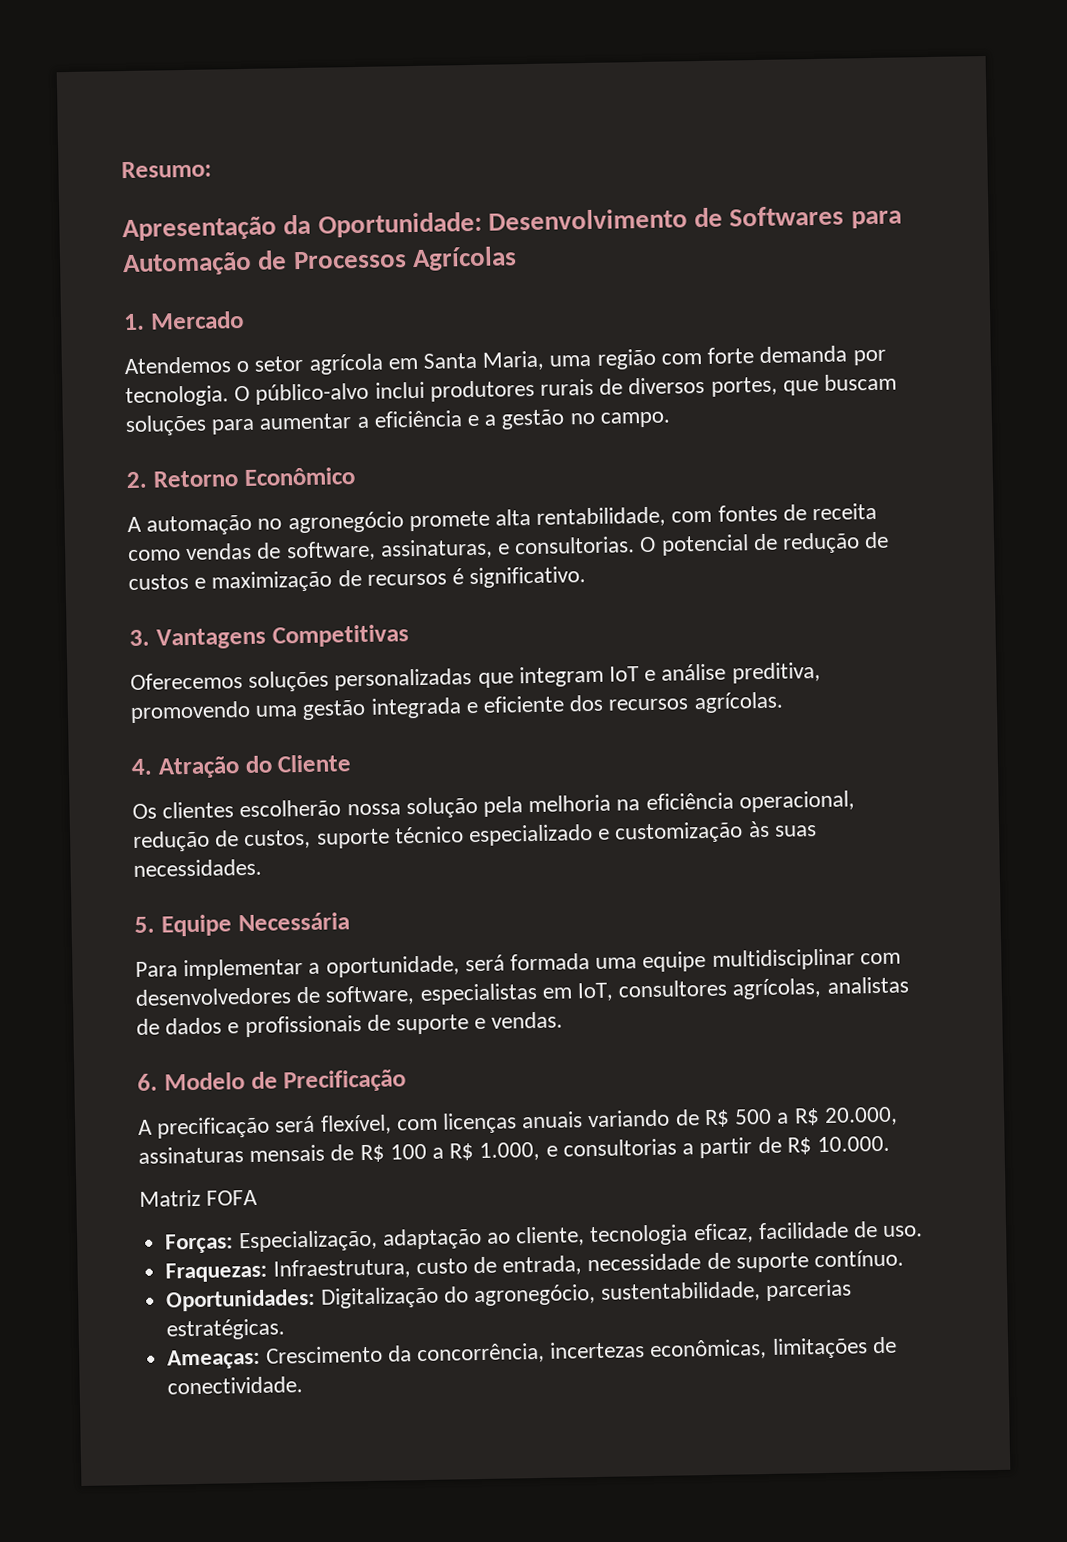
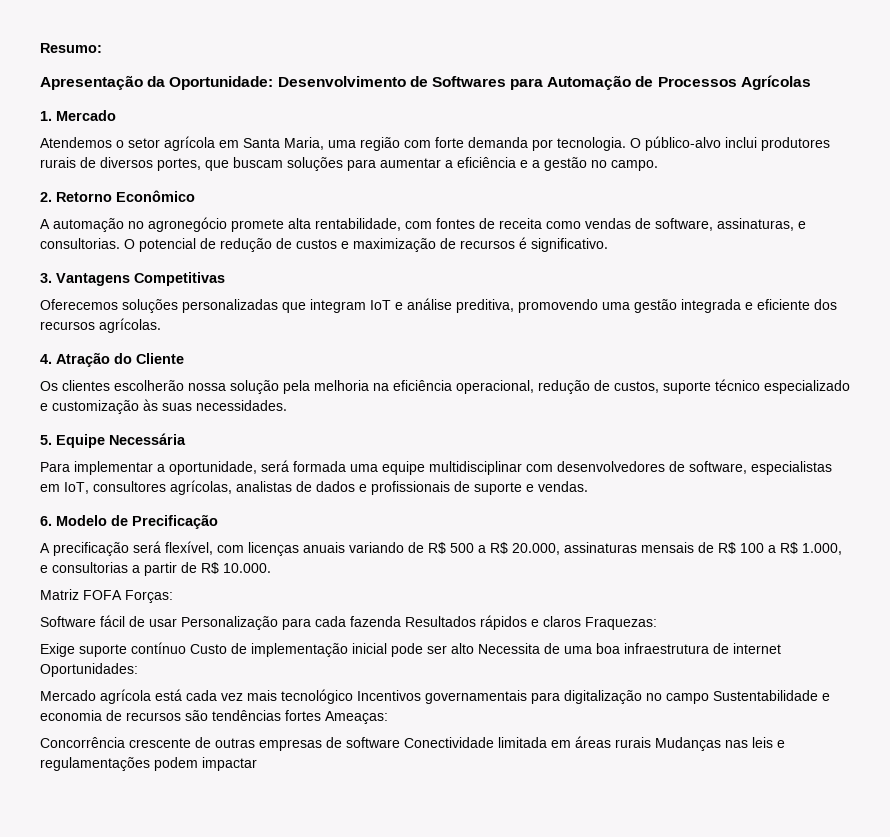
[165,1221,924,1254] [165,1249,904,1283] [166,1279,853,1312] [166,1318,286,1341] [167,1336,897,1370] [167,1376,304,1395] // Forças: Especialização, adaptação ao cliente, tecnologia eficaz, facilidade de uso. // Fraquezas: Infraestrutura, custo de entrada, necessidade de suporte contínuo. // Oportunidades: Digitalização do agronegócio, sustentabilidade, parcerias estratégicas. // Ameaças: Crescimento da concorrência, incertezas econômicas, limitações de conectividade. -> [125,590,173,603] [40,615,657,630] [40,642,781,657] [40,663,138,677] [40,689,830,704] [40,710,388,724] [40,736,785,751] [40,757,257,771] Forças: // Software fácil de usar Personalização para cada fazenda Resultados rápidos e claros Fraquezas: // Exige suporte contínuo Custo de implementação inicial pode ser alto Necessita de uma boa infraestrutura de internet Oportunidades: // Mercado agrícola está cada vez mais tecnológico Incentivos governamentais para digitalização no campo Sustentabilidade e economia de recursos são tendências fortes Ameaças: // Concorrência crescente de outras empresas de software Conectividade limitada em áreas rurais Mudanças nas leis e regulamentações podem impactar

